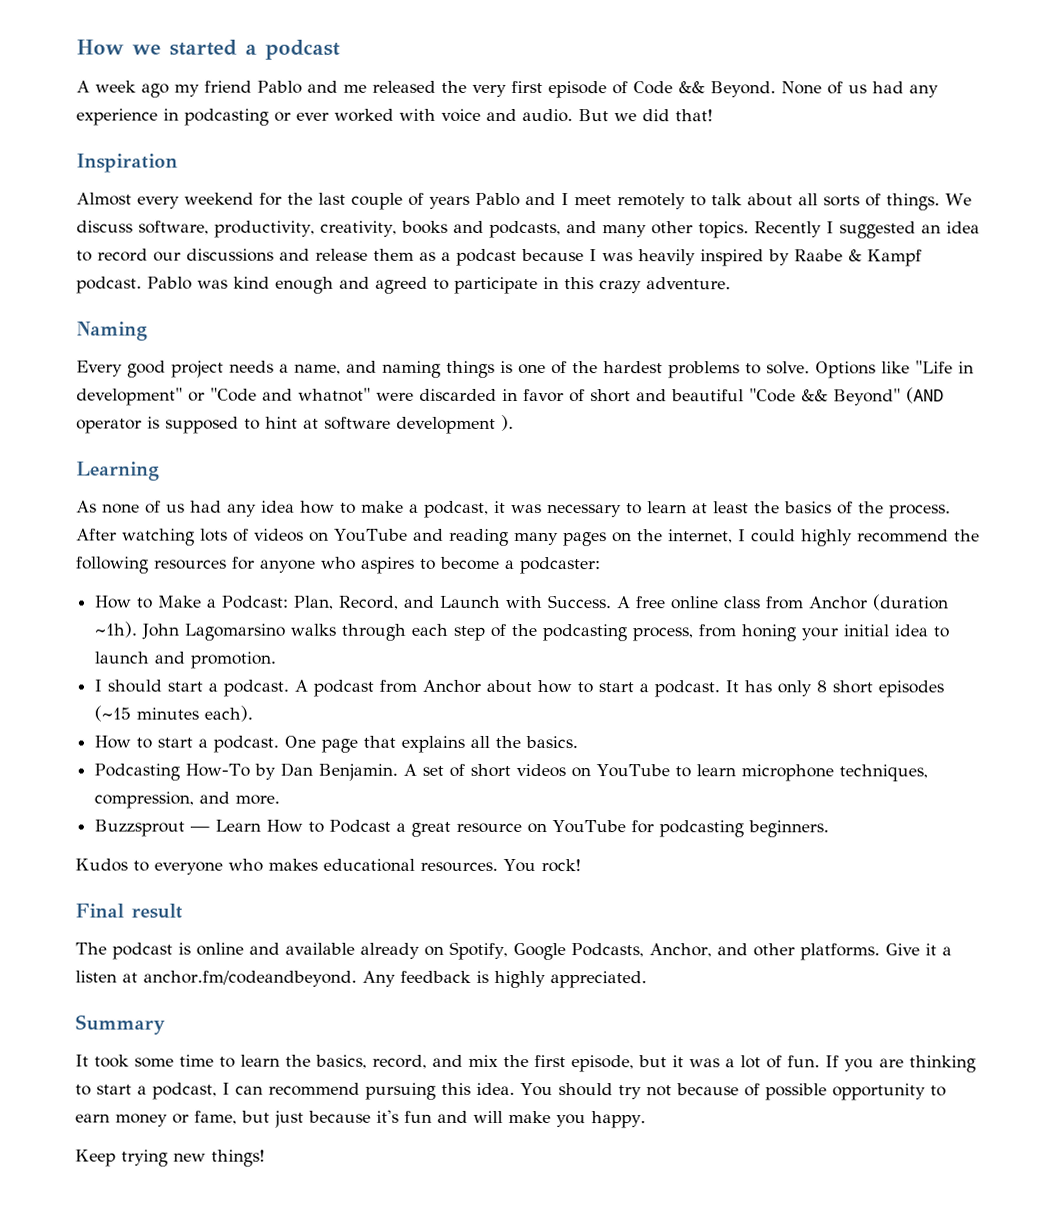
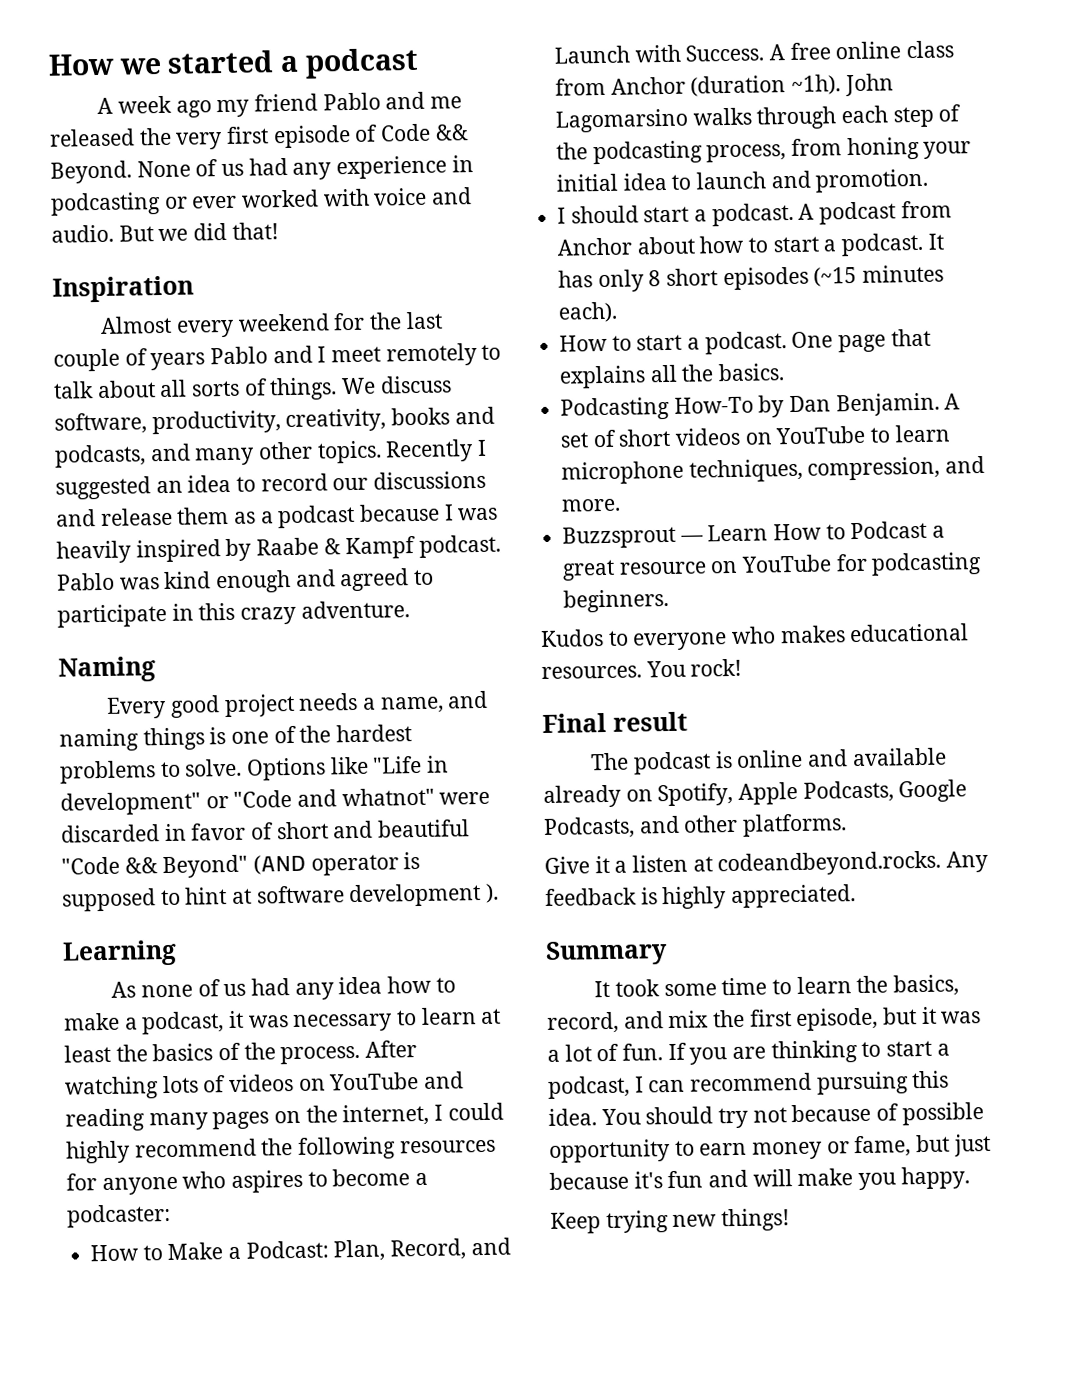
(508, 950) none -> [738,780,894,805] Apple Podcasts,
[648,943,712,958] Anchor, -> (635, 827) none
(880, 952) none -> (848, 825) //
[143,970,357,987] anchor.fm/codeandbeyond. -> [717,850,942,877] codeandbeyond.rocks.

